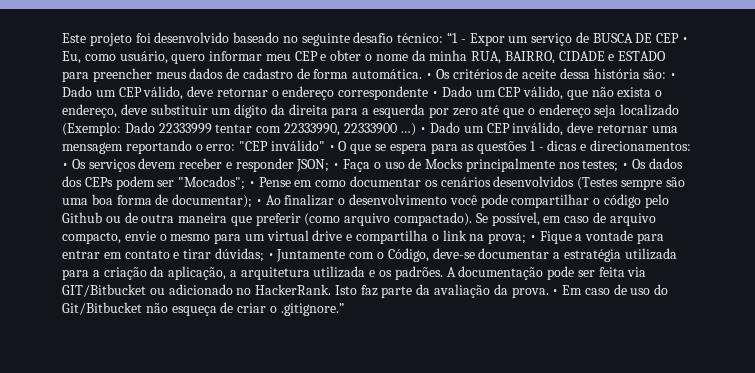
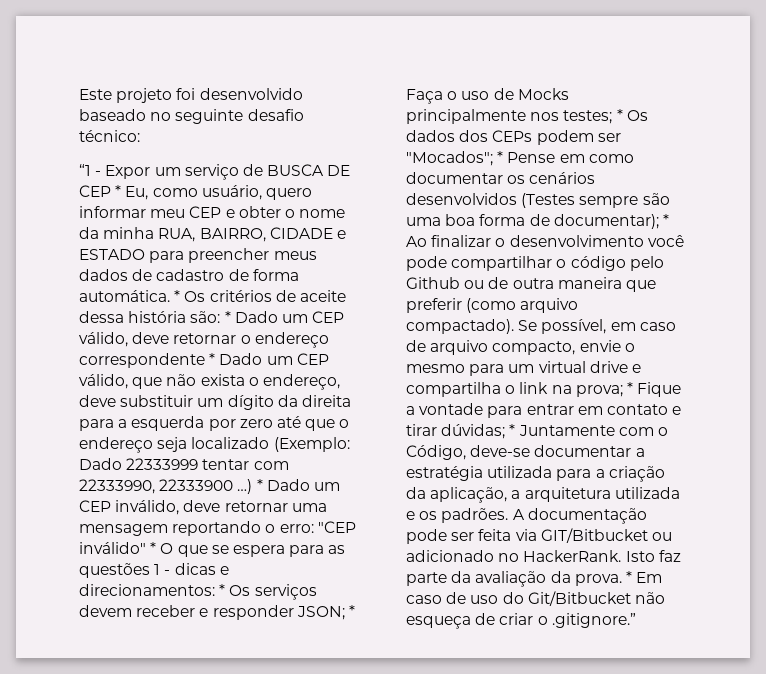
(444, 38) none -> (140, 136) //
[682,37,689,43] • -> [115,185,122,197] *
[426,73,433,79] • -> [174,290,181,302] *
[670,73,677,79] • -> [224,311,231,323] *
[432,91,439,97] • -> [209,353,216,365] *
[420,127,427,133] • -> [256,479,263,491] *
[328,145,335,151] • -> [150,542,157,554] *
[62,163,68,169] • -> [219,584,226,596] *
[333,163,340,169] • -> [348,605,355,617] *
[622,163,629,169] • -> [616,109,623,121] *
[248,181,255,187] • -> [497,151,504,163] *
[255,199,262,205] • -> [662,214,669,226] *
[529,235,536,241] • -> [626,382,633,394] *
[267,253,274,259] • -> [509,424,516,436] *
[552,289,559,295] • -> [625,571,632,583] *

